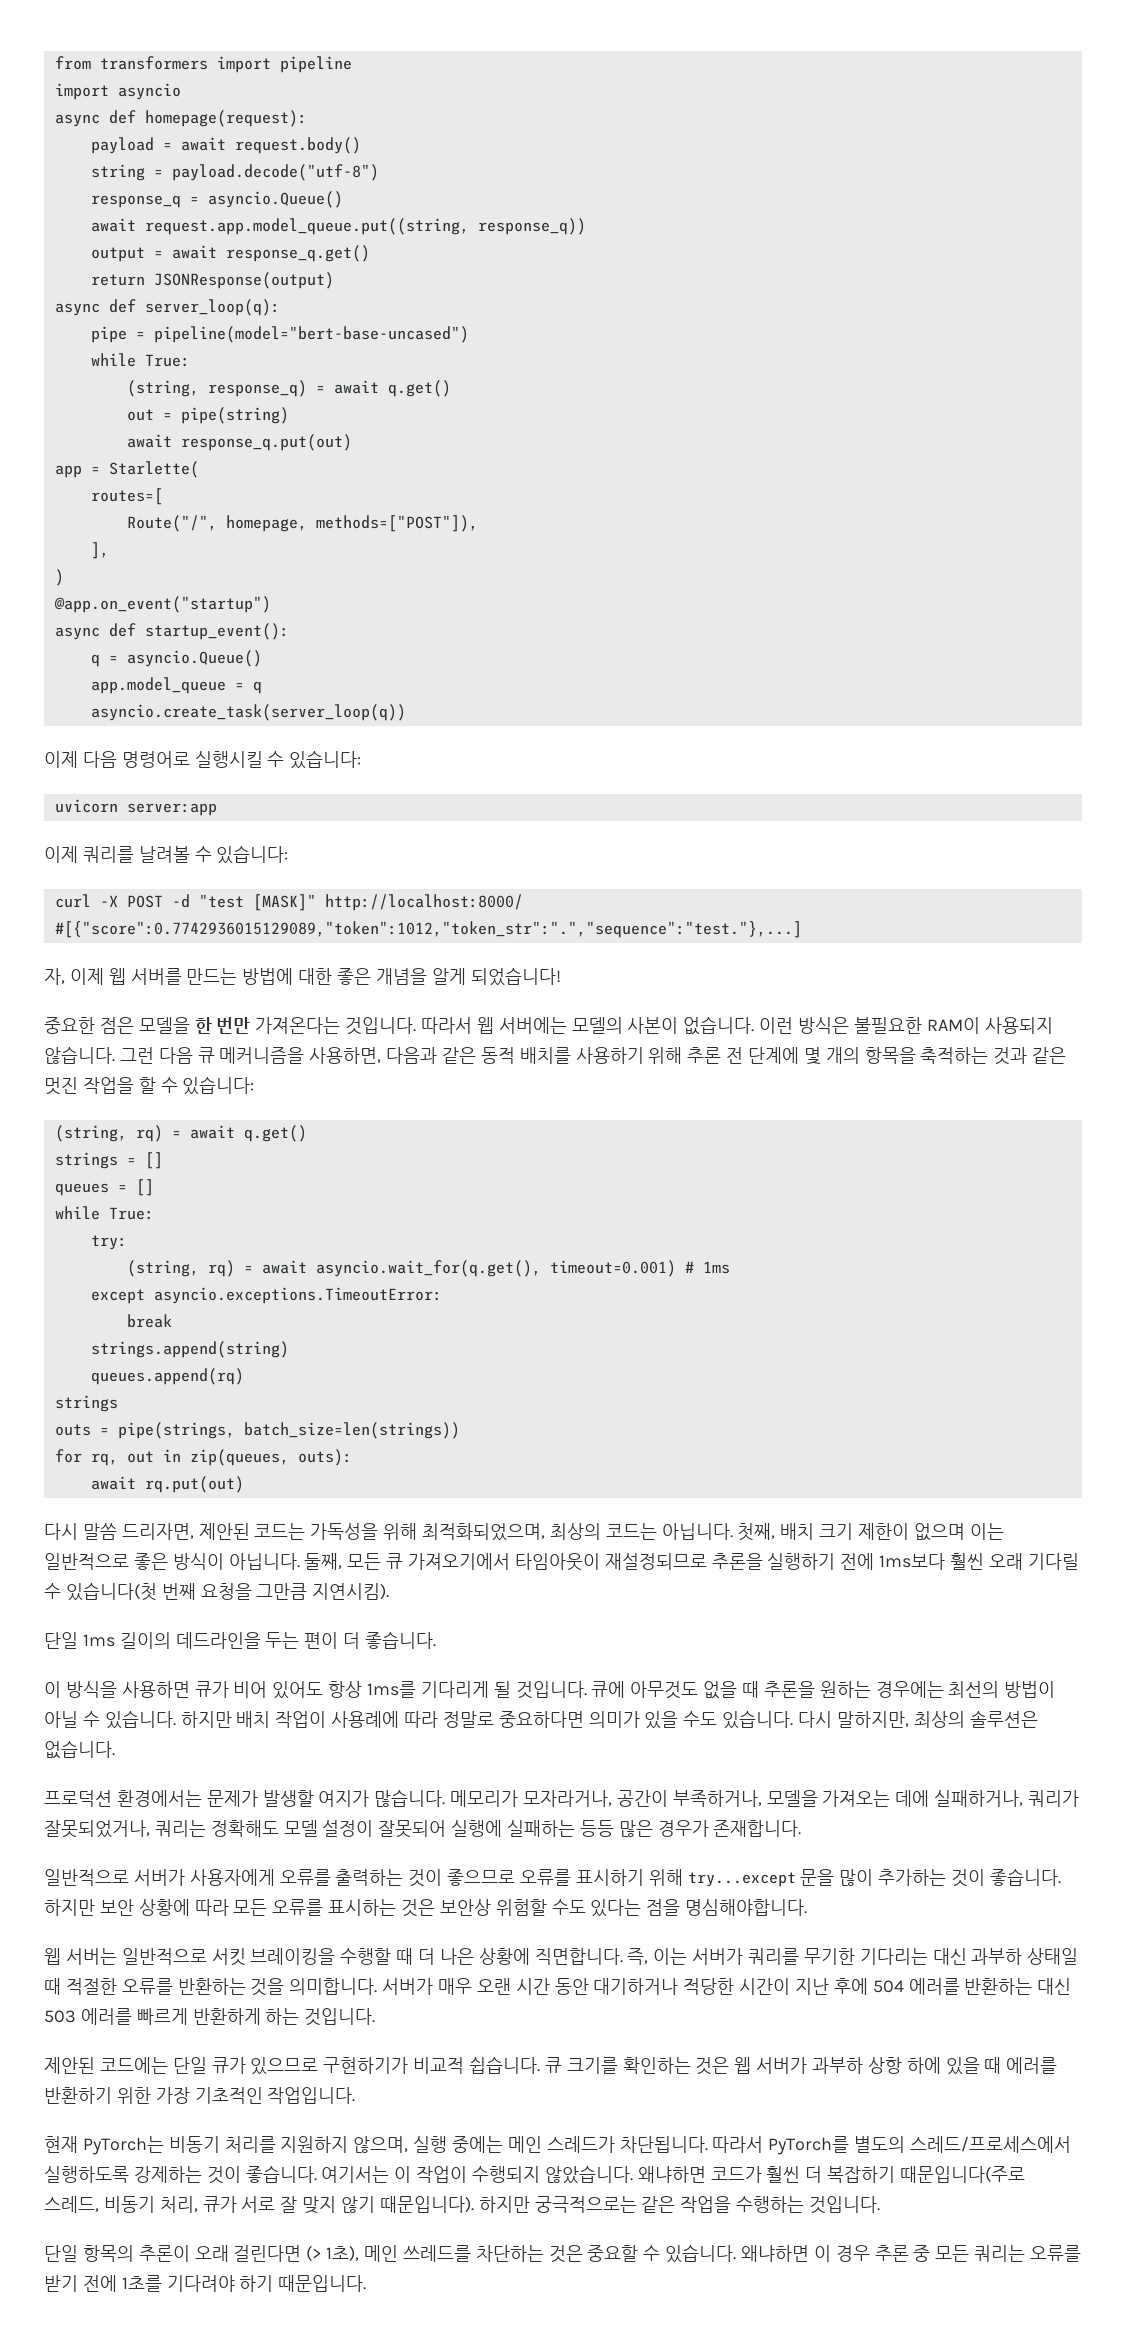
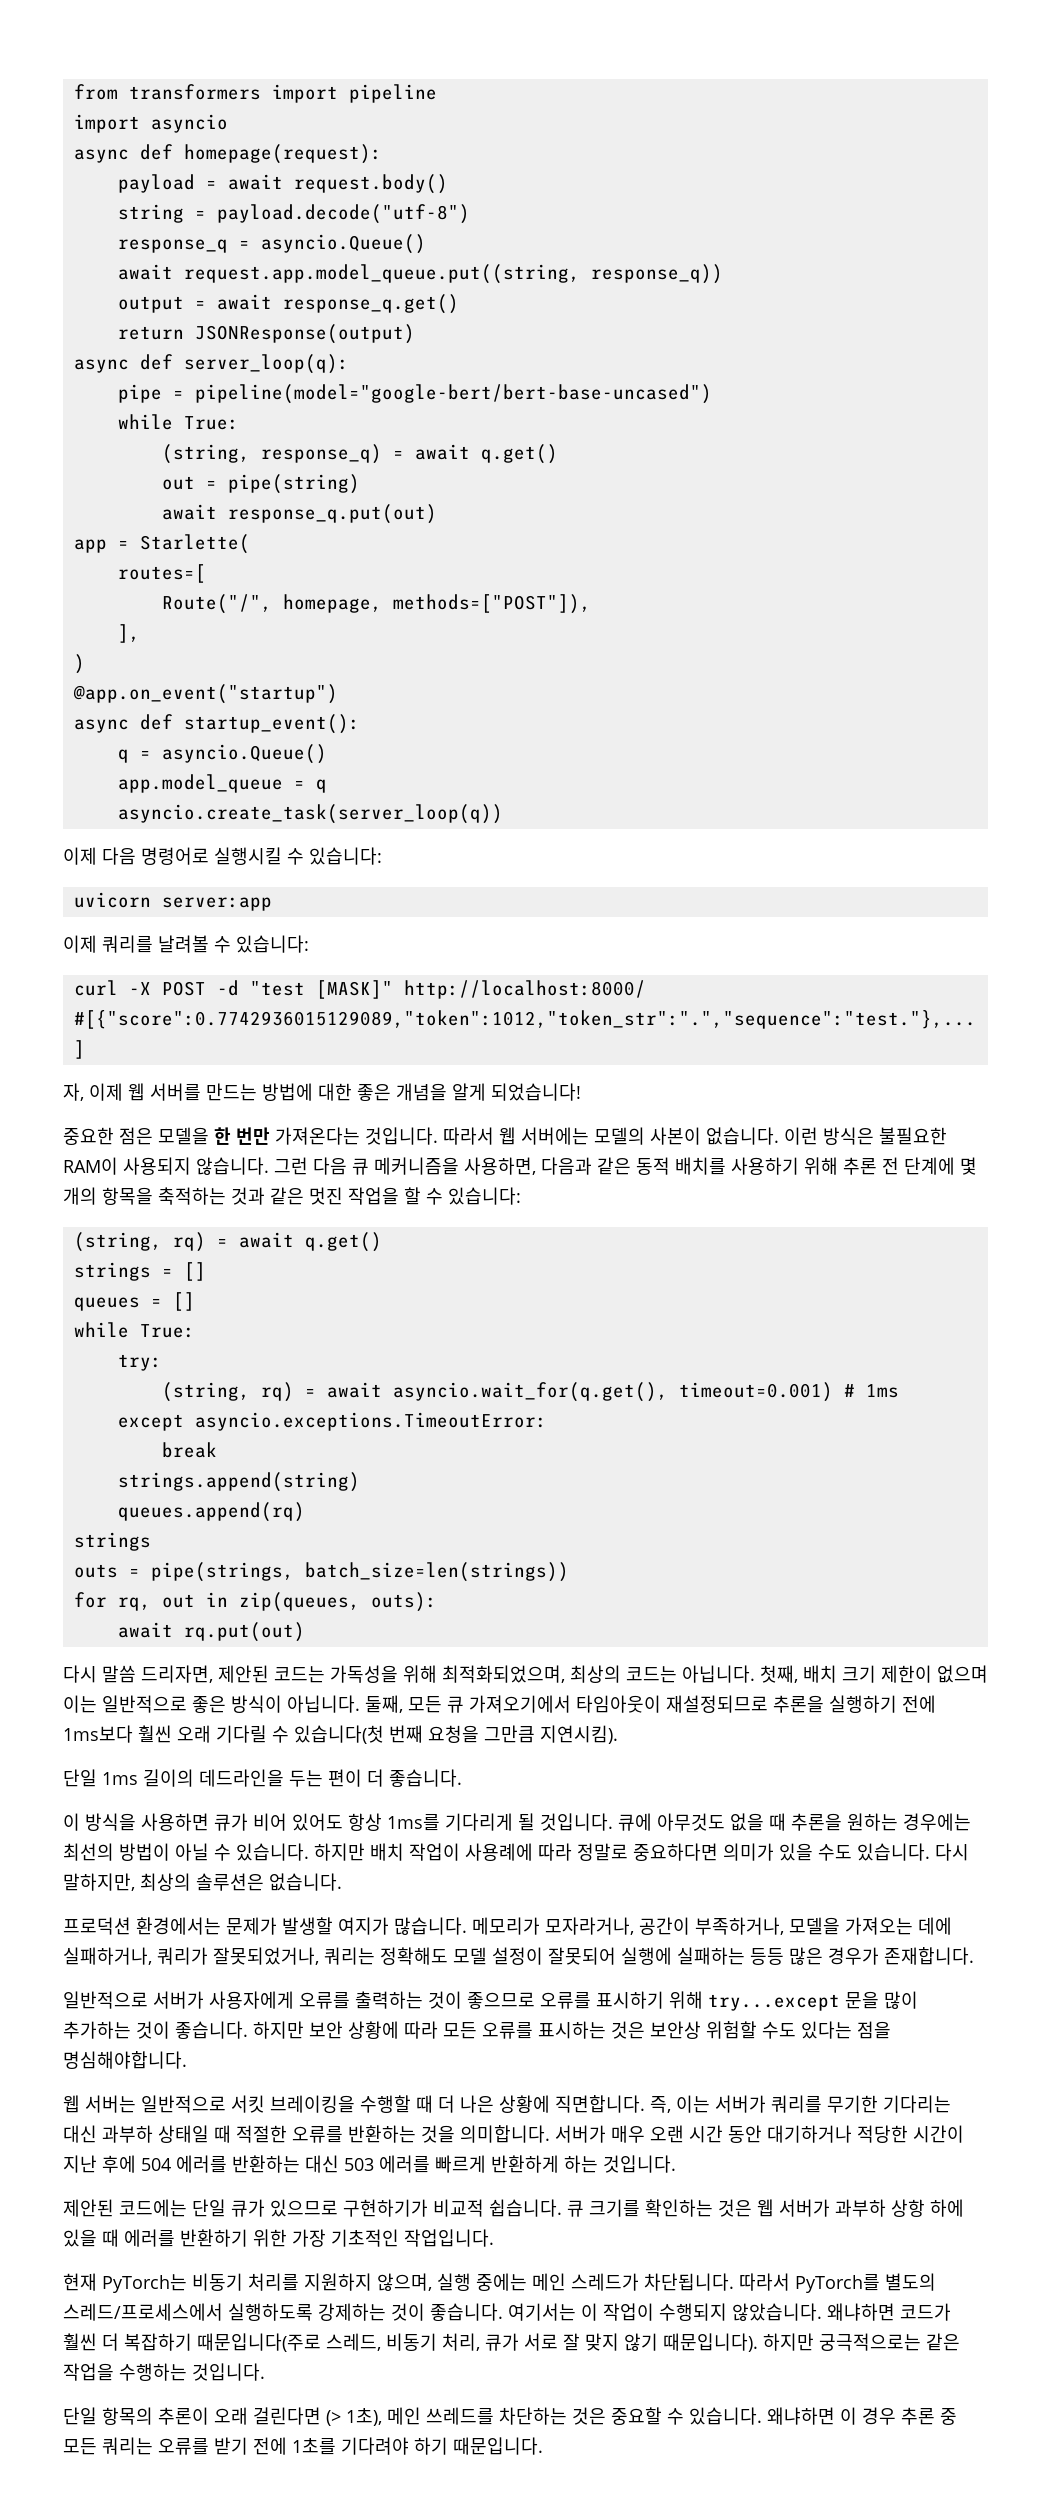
[153,326,469,343] pipeline(model="bert-base-uncased") -> [194,384,712,404] pipeline(model="google-bert/bert-base-uncased")

